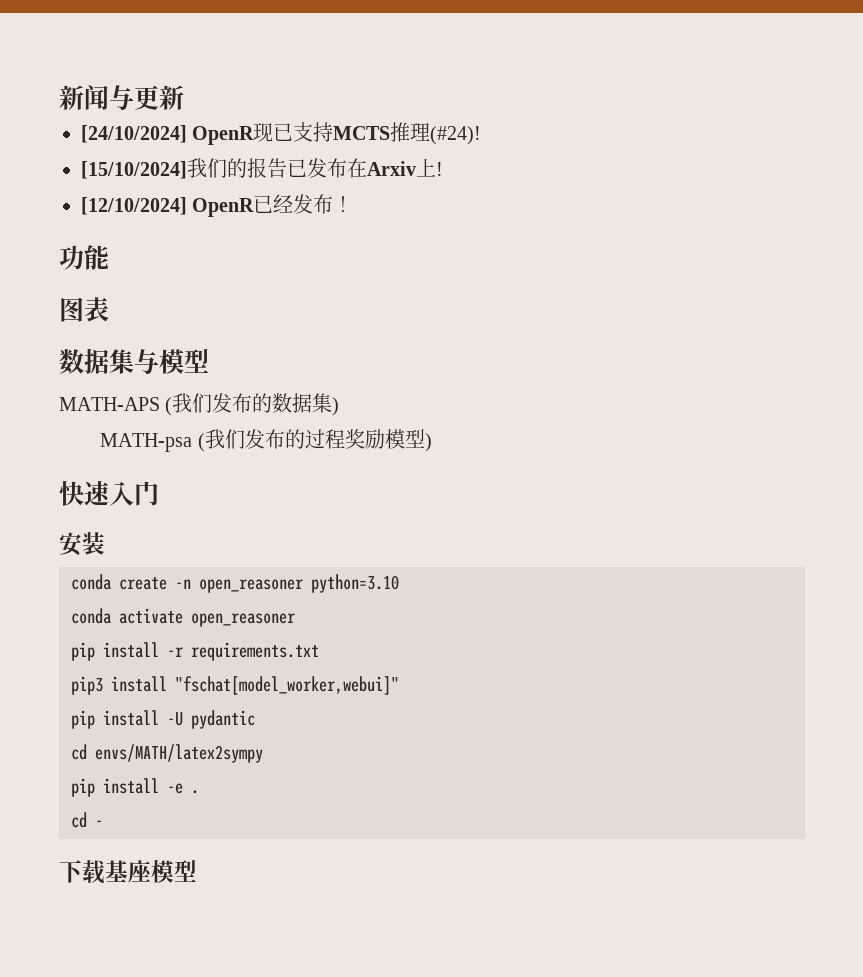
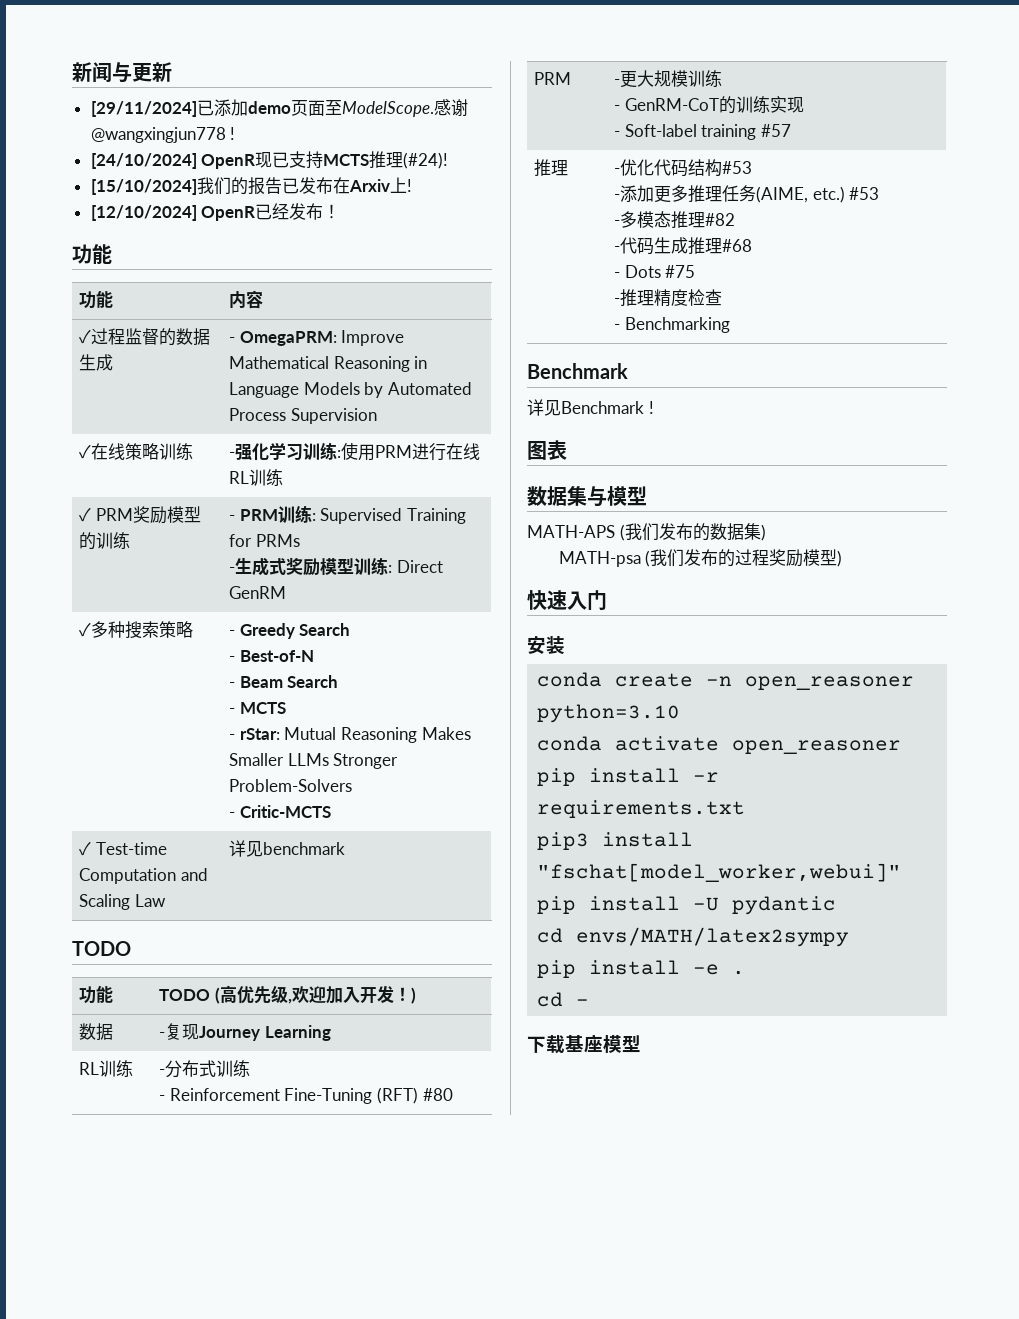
(184, 97) none -> [90,99,468,117] [90,127,236,143] // [29/11/2024]已添加demo页面至ModelScope.感谢@wangxingjun778 !
(109, 257) none -> [79,290,114,309] [229,290,264,309] [79,328,211,346] [79,354,114,371] [229,330,405,346] [229,356,428,372] [229,382,472,398] [229,408,377,424] [79,443,194,460] [229,442,481,461] [229,469,284,486] [79,506,201,524] [79,532,131,550] [229,505,466,524] [229,534,300,547] [229,557,443,576] [229,586,287,599] [79,621,194,639] [229,623,351,639] [229,650,314,662] [229,675,339,688] [229,702,286,714] [229,727,471,743] [229,753,399,769] [229,779,353,792] [229,805,331,818] [79,841,167,856] [79,868,208,884] [79,894,166,910] [229,840,346,857] [72,941,131,956] [79,985,114,1004] [159,985,416,1004] [79,1023,114,1041] [159,1023,331,1041] [79,1060,134,1077] [159,1060,251,1078] [159,1087,453,1104] [534,72,572,85] [614,70,723,88] [614,96,804,114] [614,124,791,140] [534,159,569,177] [614,159,753,177] [614,185,880,203] [614,211,736,229] [614,237,753,255] [614,265,696,278] [614,289,723,307] [614,317,730,333] [527,363,628,379] [527,399,654,416] // 功能 | 内容 // ✓过程监督的数据生成 | - OmegaPRM: Improve Mathematical Reasoning in Language Models by Automated Process Supervision // ✓在线策略训练 | -强化学习训练:使用PRM进行在线RL训练 // ✓ PRM奖励模型的训练 | - PRM训练: Supervised Training for PRMs // -生成式奖励模型训练: Direct GenRM // ✓多种搜索策略 | - Greedy Search // - Best-of-N // - Beam Search // - MCTS // - rStar: Mutual Reasoning Makes Smaller LLMs Stronger Problem-Solvers // - Critic-MCTS // ✓ Test-time Computation and Scaling Law | 详见benchmark // TODO // 功能 | TODO (高优先级,欢迎加入开发！) // 数据 | -复现Journey Learning // RL训练 | -分布式训练 // - Reinforcement Fine-Tuning (RFT) #80 // PRM | -更大规模训练 // - GenRM-CoT的训练实现 // - Soft-label training #57 // 推理 | -优化代码结构#53 // -添加更多推理任务(AIME, etc.) #53 // -多模态推理#82 // -代码生成推理#68 // - Dots #75 // -推理精度检查 // - Benchmarking // Benchmark // 详见Benchmark !

